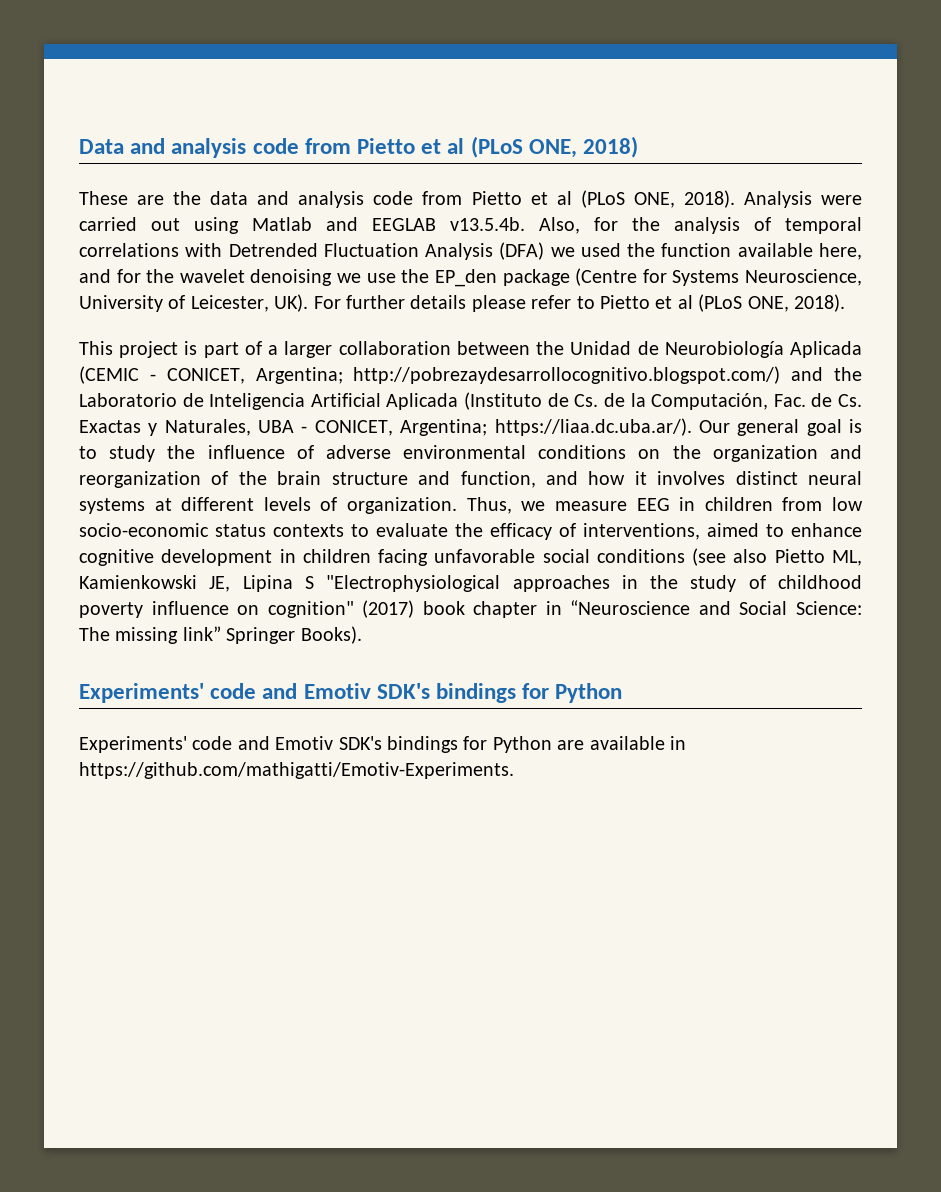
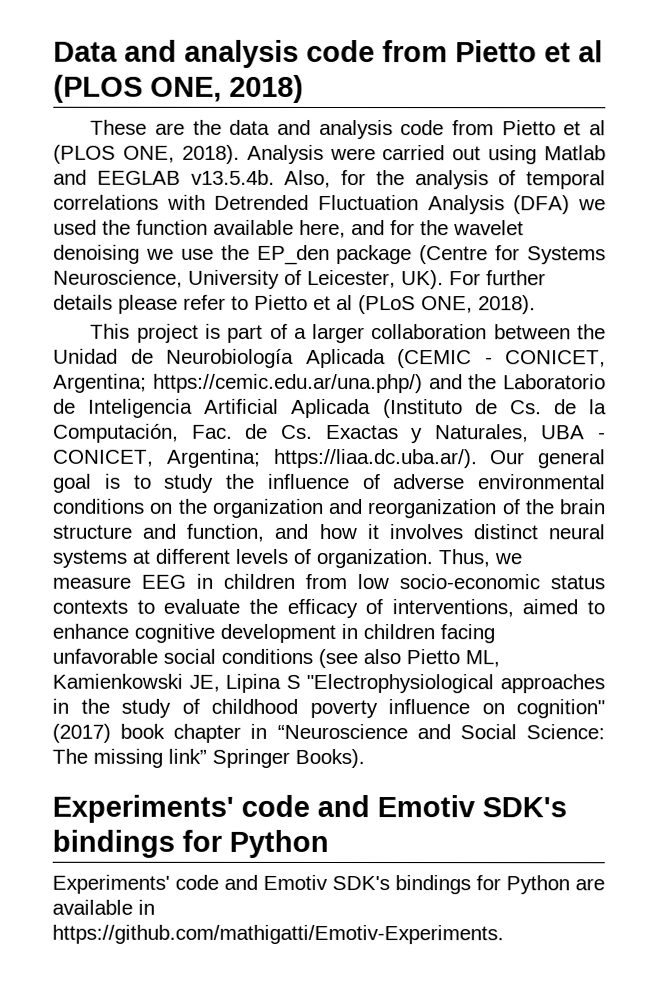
[470,136,523,158] (PLoS -> [53,74,143,103] (PLOS
[580,190,625,208] (PLoS -> [53,144,116,164] (PLOS
[353,366,781,384] http://pobrezaydesarrollocognitivo.blogspot.com/) -> [152,373,423,394] https://cemic.edu.ar/una.php/)

